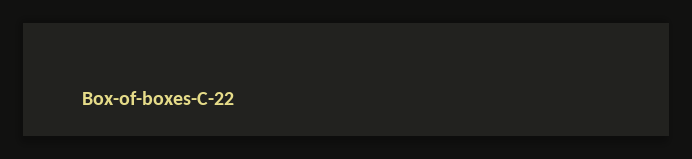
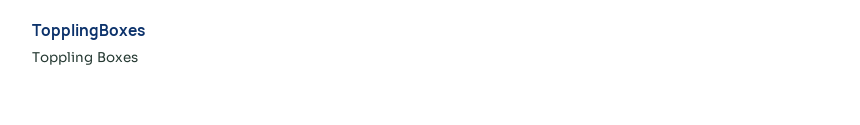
[82,91,234,105] Box-of-boxes-C-22 -> [32,24,145,40] [32,52,138,65] TopplingBoxes // Toppling Boxes

